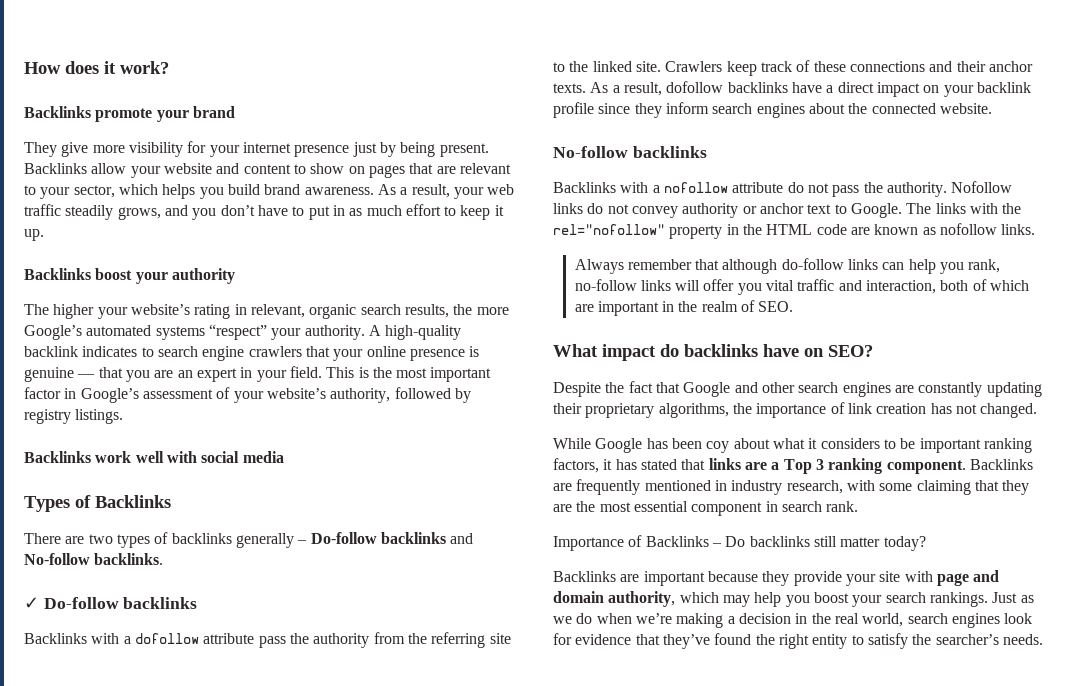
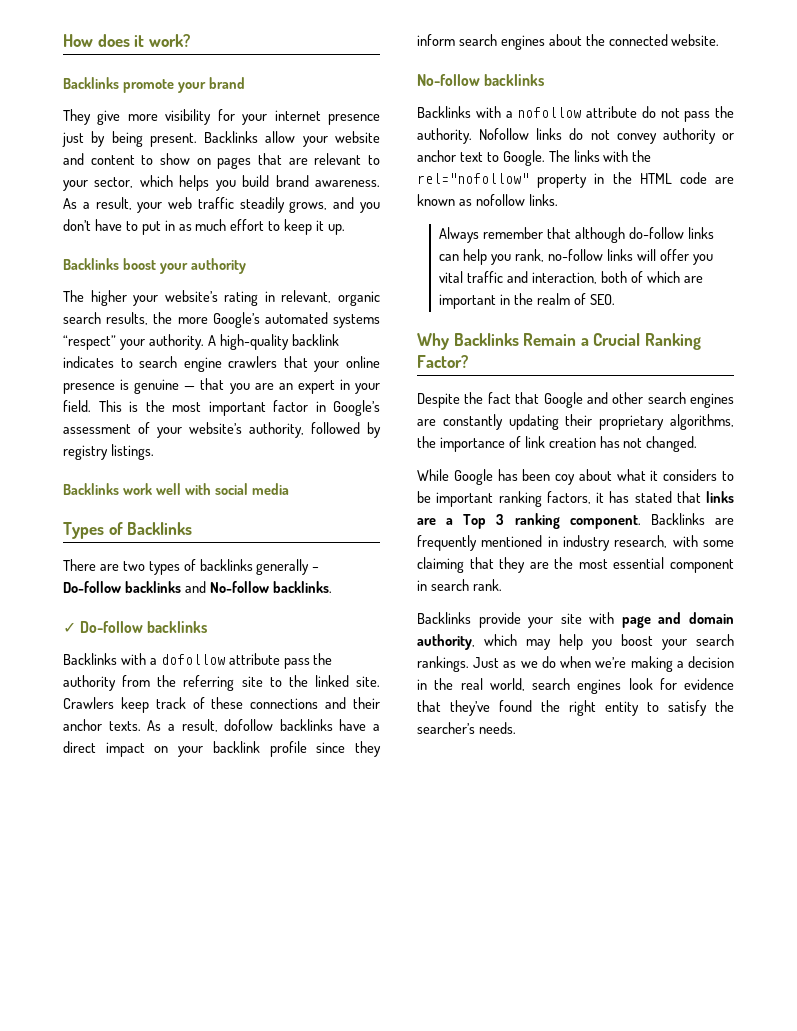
[553,344,873,361] What impact do backlinks have on SEO? -> [417,333,701,350] [417,355,468,368] Why Backlinks Remain a Crucial Ranking Factor?
[553,535,926,551] [553,571,790,586] Importance of Backlinks – Do backlinks still matter today? // Backlinks are important because they -> [417,612,471,624] Backlinks

